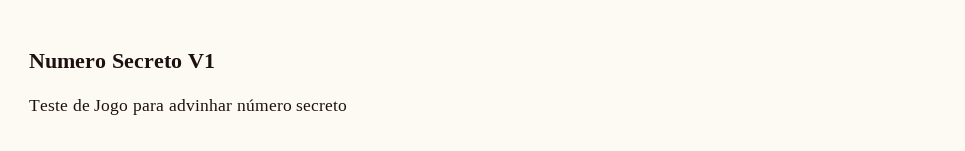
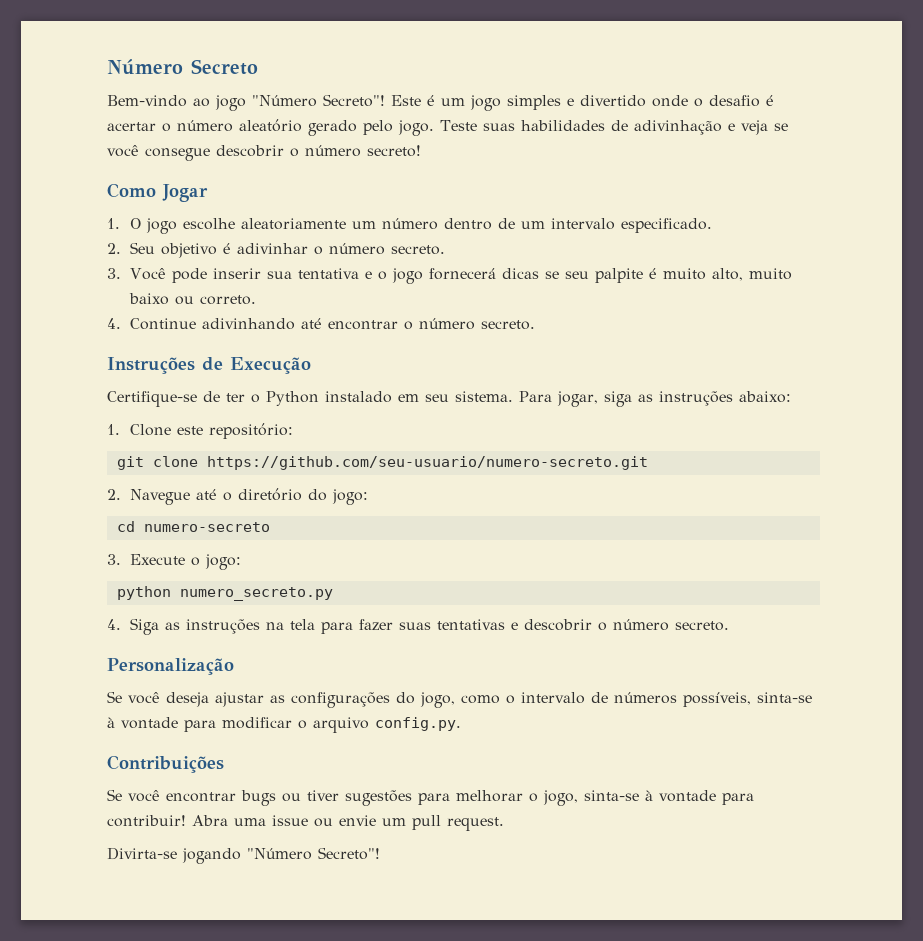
[29,54,106,68] Numero -> [107,59,183,75] Número
[188,54,215,68] [29,99,348,115] V1 // Teste de Jogo para advinhar número secreto -> [107,94,774,111] [107,119,788,136] [107,145,421,161] [107,183,208,202] [107,218,712,234] [107,242,445,258] [107,268,792,284] [128,293,256,305] [107,318,535,330] [107,357,311,374] [107,391,791,407] [107,423,293,439] [116,456,648,470] [107,488,368,505] [116,521,270,532] [107,554,241,570] [116,586,333,601] [107,618,729,635] [107,658,234,675] [107,691,812,708] [107,717,461,733] [107,755,224,773] [107,789,754,806] [107,815,504,831] [107,847,380,864] // Bem-vindo ao jogo "Número Secreto"! Este é um jogo simples e divertido onde o desafio é acertar o número aleatório gerado pelo jogo. Teste suas habilidades de adivinhação e veja se você consegue descobrir o número secreto! // Como Jogar // 1. O jogo escolhe aleatoriamente um número dentro de um intervalo especificado. // 2. Seu objetivo é adivinhar o número secreto. // 3. Você pode inserir sua tentativa e o jogo fornecerá dicas se seu palpite é muito alto, muito baixo ou correto. // 4. Continue adivinhando até encontrar o número secreto. // Instruções de Execução // Certifique-se de ter o Python instalado em seu sistema. Para jogar, siga as instruções abaixo: // 1. Clone este repositório: // git clone https://github.com/seu-usuario/numero-secreto.git // 2. Navegue até o diretório do jogo: // cd numero-secreto // 3. Execute o jogo: // python numero_secreto.py // 4. Siga as instruções na tela para fazer suas tentativas e descobrir o número secreto. // Personalização // Se você deseja ajustar as configurações do jogo, como o intervalo de números possíveis, sinta-se à vontade para modificar o arquivo config.py. // Contribuições // Se você encontrar bugs ou tiver sugestões para melhorar o jogo, sinta-se à vontade para contribuir! Abra uma issue ou envie um pull request. // Divirta-se jogando "Número Secreto"!

